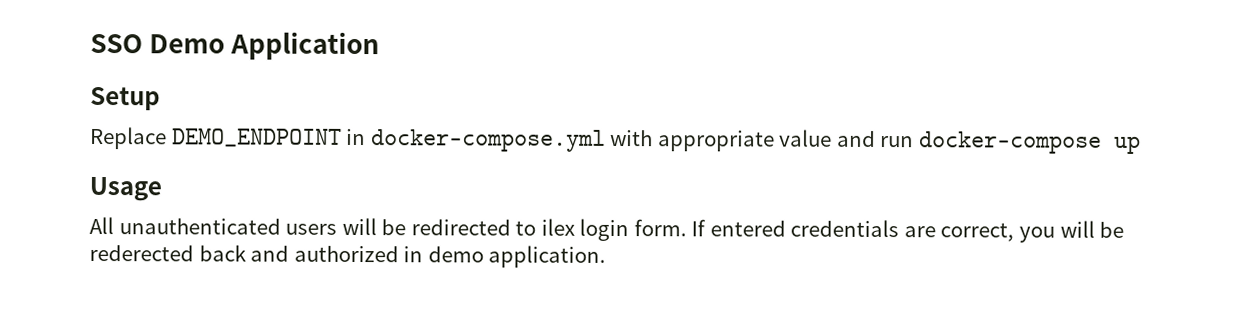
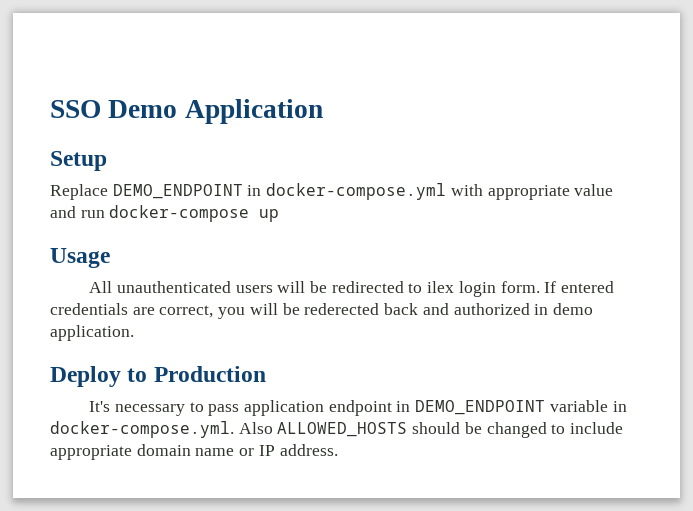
(607, 256) none -> [50,366,266,387] [89,400,627,416] [50,421,624,438] [50,444,338,460] // Deploy to Production // It's necessary to pass application endpoint in DEMO_ENDPOINT variable in docker-compose.yml. Also ALLOWED_HOSTS should be changed to include appropriate domain name or IP address.

